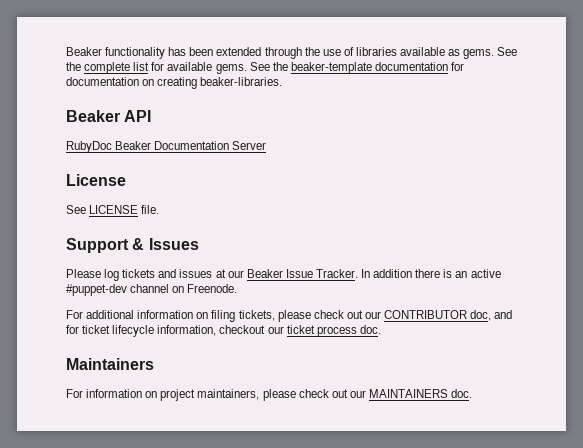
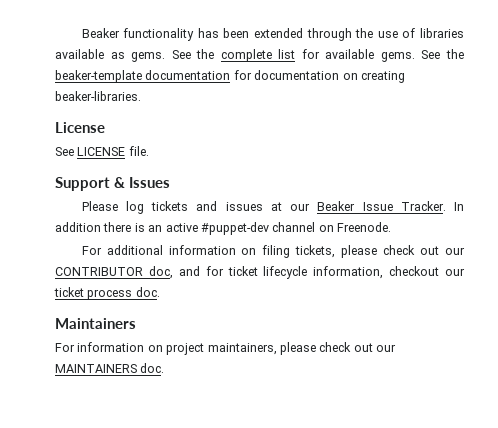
[66,110,152,122] [66,141,267,153] // Beaker API // RubyDoc Beaker Documentation Server -> (141, 96) none

